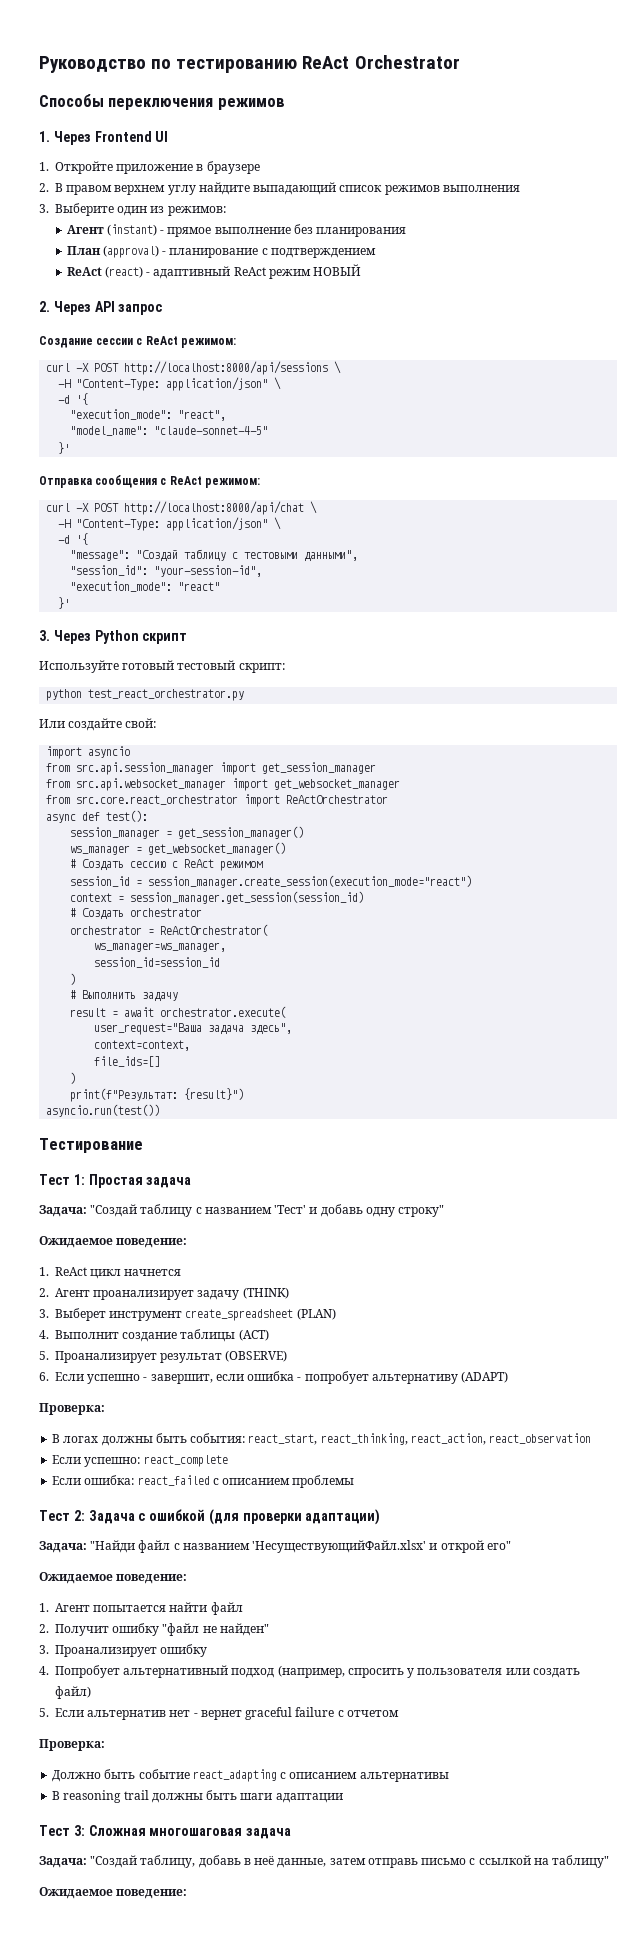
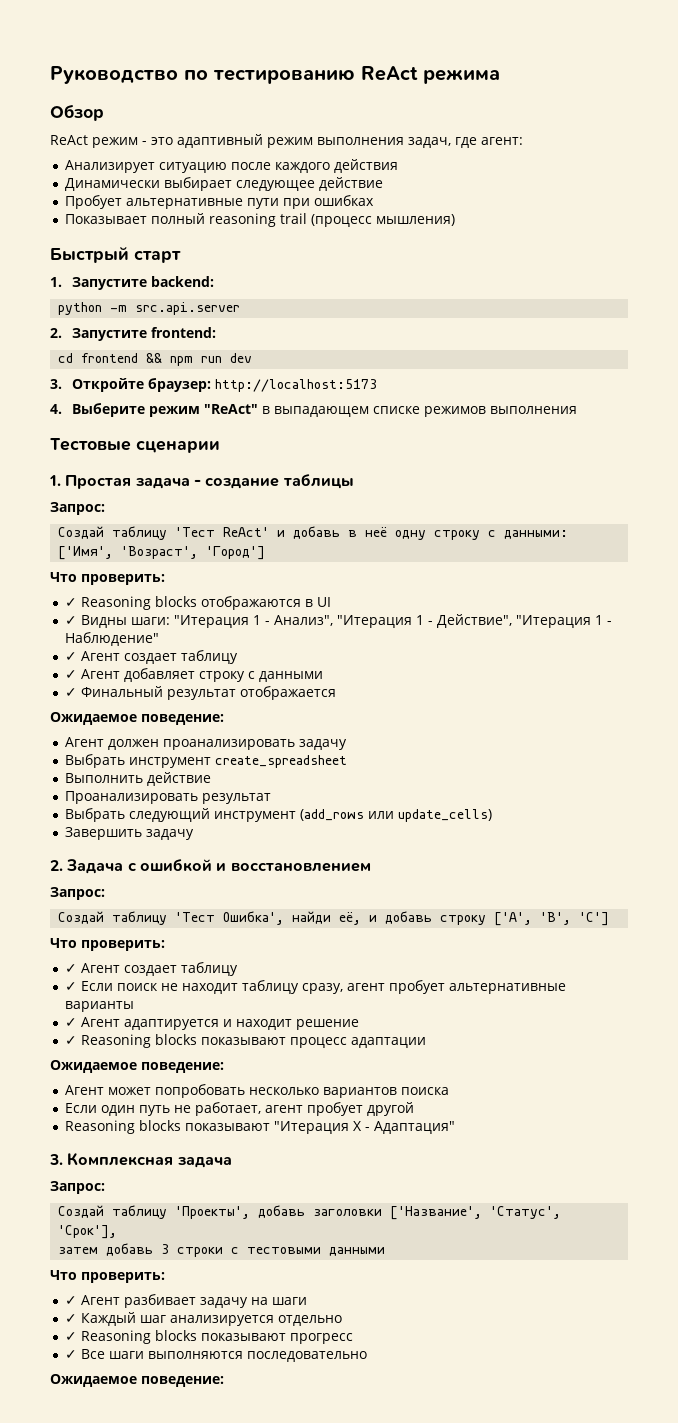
[354,55,460,69] [39,94,285,110] [39,131,169,145] [39,161,260,174] [39,182,520,195] [39,203,226,216] [66,224,407,237] [66,245,376,258] [66,264,362,279] [39,301,163,315] [39,336,236,348] [46,361,342,375] [58,377,282,391] [58,393,89,405] [70,409,227,421] [70,426,269,436] [58,442,71,454] [39,475,260,488] [46,501,318,515] [58,517,282,531] [58,533,89,545] [70,549,359,562] [70,565,263,577] [70,581,221,592] [58,597,71,609] [39,630,188,644] [39,660,285,673] [46,689,245,701] [39,718,157,731] [46,746,131,759] [46,762,377,775] [46,778,401,791] [46,794,389,807] [46,810,149,823] [70,826,305,839] [70,842,287,855] [70,859,264,871] [70,875,473,888] [70,891,365,904] [70,908,203,920] [70,924,269,936] [94,942,227,952] [94,957,221,968] [70,973,77,985] [70,990,179,1002] [70,1006,287,1018] [94,1023,293,1035] [94,1040,191,1051] [94,1056,161,1067] [70,1072,77,1084] [70,1088,245,1102] [46,1104,161,1117] [39,1138,143,1153] [39,1174,192,1188] [39,1204,445,1217] [39,1236,188,1248] [39,1267,182,1279] [39,1287,289,1300] [39,1308,336,1321] [39,1329,269,1342] [39,1350,288,1363] [39,1371,509,1384] [39,1403,105,1415] [52,1433,592,1446] [52,1455,228,1467] [52,1475,355,1488] [39,1509,381,1525] [39,1540,511,1553] [39,1572,188,1584] [39,1602,243,1615] [39,1623,269,1636] [39,1644,208,1657] [39,1665,580,1678] [55,1686,91,1699] [39,1707,399,1720] [39,1739,105,1751] [52,1769,449,1782] [52,1790,343,1803] [39,1825,292,1839] [39,1855,610,1868] Orchestrator // Способы переключения режимов // 1. Через Frontend UI // 1. Откройте приложение в браузере // 2. В правом верхнем углу найдите выпадающий список режимов выполнения // 3. Выберите один из режимов: // Агент (instant) - прямое выполнение без планирования // План (approval) - планирование с подтверждением // ReAct (react) - адаптивный ReAct режим НОВЫЙ // 2. Через API запрос // Создание сессии с ReAct режимом: // curl -X POST http://localhost:8000/api/sessions \ // -H "Content-Type: application/json" \ // -d '{ // "execution_mode": "react", // "model_name": "claude-sonnet-4-5" // }' // Отправка сообщения с ReAct режимом: // curl -X POST http://localhost:8000/api/chat \ // -H "Content-Type: application/json" \ // -d '{ // "message": "Создай таблицу с тестовыми данными", // "session_id": "your-session-id", // "execution_mode": "react" // }' // 3. Через Python скрипт // Используйте готовый тестовый скрипт: // python test_react_orchestrator.py // Или создайте свой: // import asyncio // from src.api.session_manager import get_session_manager // from src.api.websocket_manager import get_websocket_manager // from src.core.react_orchestrator import ReActOrchestrator // async def test(): // session_manager = get_session_manager() // ws_manager = get_websocket_manager() // # Создать сессию с ReAct режимом // session_id = session_manager.create_session(execution_mode="react") // context = session_manager.get_session(session_id) // # Создать orchestrator // orchestrator = ReActOrchestrator( // ws_manager=ws_manager, // session_id=session_id // ) // # Выполнить задачу // result = await orchestrator.execute( // user_request="Ваша задача здесь", // context=context, // file_ids=[] // ) // print(f"Результат: {result}") // asyncio.run(test()) // Тестирование // Тест 1: Простая задача // Задача: "Создай таблицу с названием 'Тест' и добавь одну строку" // Ожидаемое поведение: // 1. ReAct цикл начнется // 2. Агент проанализирует задачу (THINK) // 3. Выберет инструмент create_spreadsheet (PLAN) // 4. Выполнит создание таблицы (ACT) // 5. Проанализирует результат (OBSERVE) // 6. Если успешно - завершит, если ошибка - попробует альтернативу (ADAPT) // Проверка: // В логах должны быть события: react_start, react_thinking, react_action, react_observation // Если успешно: react_complete // Если ошибка: react_failed с описанием проблемы // Тест 2: Задача с ошибкой (для проверки адаптации) // Задача: "Найди файл с названием 'НесуществующийФайл.xlsx' и открой его" // Ожидаемое поведение: // 1. Агент попытается найти файл // 2. Получит ошибку "файл не найден" // 3. Проанализирует ошибку // 4. Попробует альтернативный подход (например, спросить у пользователя или создать файл) // 5. Если альтернатив нет - вернет graceful failure с отчетом // Проверка: // Должно быть событие react_adapting с описанием альтернативы // В reasoning trail должны быть шаги адаптации // Тест 3: Сложная многошаговая задача // Задача: "Создай таблицу, добавь в неё данные, затем отправь письмо с ссылкой на таблицу" -> [423,69,500,84] [50,104,104,121] [50,134,523,148] [64,159,398,173] [64,177,383,191] [64,195,374,209] [64,213,455,227] [50,247,181,263] [50,276,214,290] [58,302,241,315] [50,327,216,341] [58,353,253,366] [50,378,377,392] [50,403,577,417] [50,438,220,453] [49,474,354,489] [50,502,105,515] [58,526,569,540] [58,546,266,560] [50,572,165,585] [64,596,331,610] [64,614,612,628] [64,632,159,646] [64,650,238,664] [64,668,323,682] [64,686,336,700] [50,712,224,725] [64,737,347,750] [64,754,347,768] [64,772,211,786] [64,791,271,804] [64,808,492,822] [64,827,194,840] [50,859,371,874] [50,887,105,900] [58,911,610,926] [50,938,165,951] [64,962,238,976] [64,980,566,994] [64,1001,134,1012] [64,1017,359,1030] [64,1034,426,1048] [50,1060,224,1073] [64,1084,449,1098] [64,1102,414,1116] [64,1120,455,1134] [49,1152,232,1168] [50,1181,105,1194] [58,1205,562,1220] [58,1225,118,1239] [58,1243,386,1257] [50,1270,165,1283] [64,1294,307,1308] [64,1312,342,1326] [64,1330,353,1344] [64,1349,367,1362] режима // Обзор // ReAct режим - это адаптивный режим выполнения задач, где агент: // Анализирует ситуацию после каждого действия // Динамически выбирает следующее действие // Пробует альтернативные пути при ошибках // Показывает полный reasoning trail (процесс мышления) // Быстрый старт // 1. Запустите backend: // python -m src.api.server // 2. Запустите frontend: // cd frontend && npm run dev // 3. Откройте браузер: http://localhost:5173 // 4. Выберите режим "ReAct" в выпадающем списке режимов выполнения // Тестовые сценарии // 1. Простая задача - создание таблицы // Запрос: // Создай таблицу 'Тест ReAct' и добавь в неё одну строку с данными: ['Имя', 'Возраст', 'Город'] // Что проверить: // ✓ Reasoning blocks отображаются в UI // ✓ Видны шаги: "Итерация 1 - Анализ", "Итерация 1 - Действие", "Итерация 1 - Наблюдение" // ✓ Агент создает таблицу // ✓ Агент добавляет строку с данными // ✓ Финальный результат отображается // Ожидаемое поведение: // Агент должен проанализировать задачу // Выбрать инструмент create_spreadsheet // Выполнить действие // Проанализировать результат // Выбрать следующий инструмент (add_rows или update_cells) // Завершить задачу // 2. Задача с ошибкой и восстановлением // Запрос: // Создай таблицу 'Тест Ошибка', найди её, и добавь строку ['A', 'B', 'C'] // Что проверить: // ✓ Агент создает таблицу // ✓ Если поиск не находит таблицу сразу, агент пробует альтернативные варианты // ✓ Агент адаптируется и находит решение // ✓ Reasoning blocks показывают процесс адаптации // Ожидаемое поведение: // Агент может попробовать несколько вариантов поиска // Если один путь не работает, агент пробует другой // Reasoning blocks показывают "Итерация X - Адаптация" // 3. Комплексная задача // Запрос: // Создай таблицу 'Проекты', добавь заголовки ['Название', 'Статус', 'Срок'], // затем добавь 3 строки с тестовыми данными // Что проверить: // ✓ Агент разбивает задачу на шаги // ✓ Каждый шаг анализируется отдельно // ✓ Reasoning blocks показывают прогресс // ✓ Все шаги выполняются последовательно

